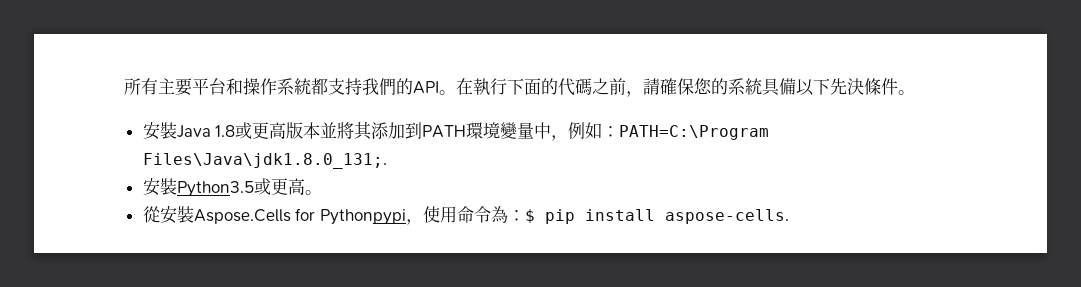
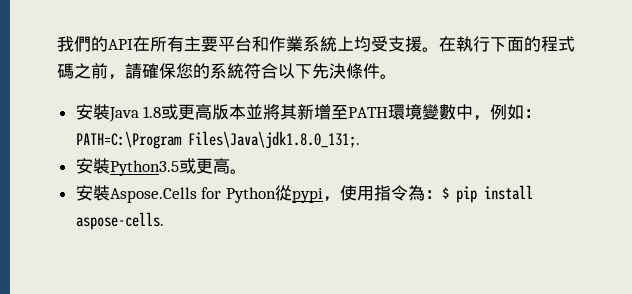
(124, 86) none -> [57,36,150,52] 我們的API在
[243,78,439,95] 操作系統都支持我們的API -> [269,36,422,52] 作業系統上均受支援
[558,78,575,96] 代 -> [541,36,575,52] 程式
[762,78,796,96] 具備 -> [244,63,278,79] 符合
[371,122,423,139] 添加到 -> [297,104,349,120] 新增至
[517,122,535,139] 量 -> [439,104,457,120] 數
[142,206,161,223] 從 -> (247, 171) none
[319,206,474,225] Pythonpypi，使用命 -> [225,185,391,203] Python從pypi，使用指

